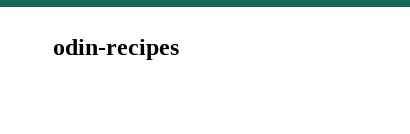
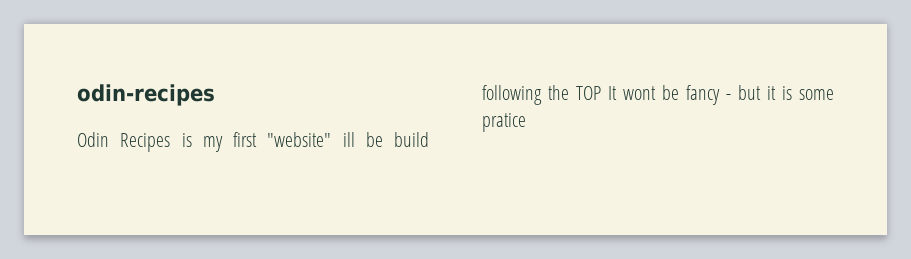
(179, 49) none -> [77,132,429,152] [482,85,834,105] [482,113,526,132] // Odin Recipes is my first "website" ill be build following the TOP It wont be fancy - but it is some pratice

